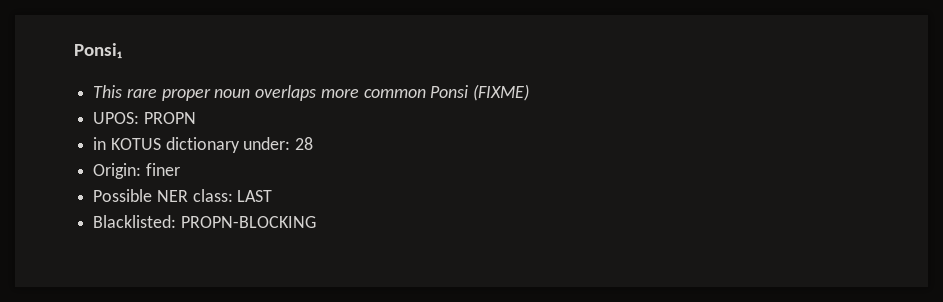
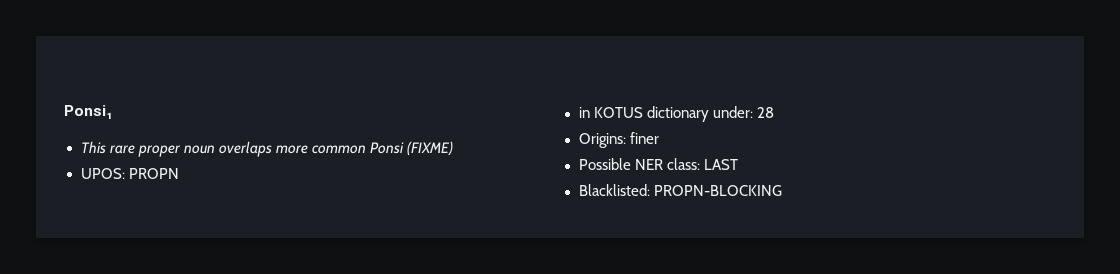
[93,163,142,179] Origin: -> [578,133,626,148] Origins:

